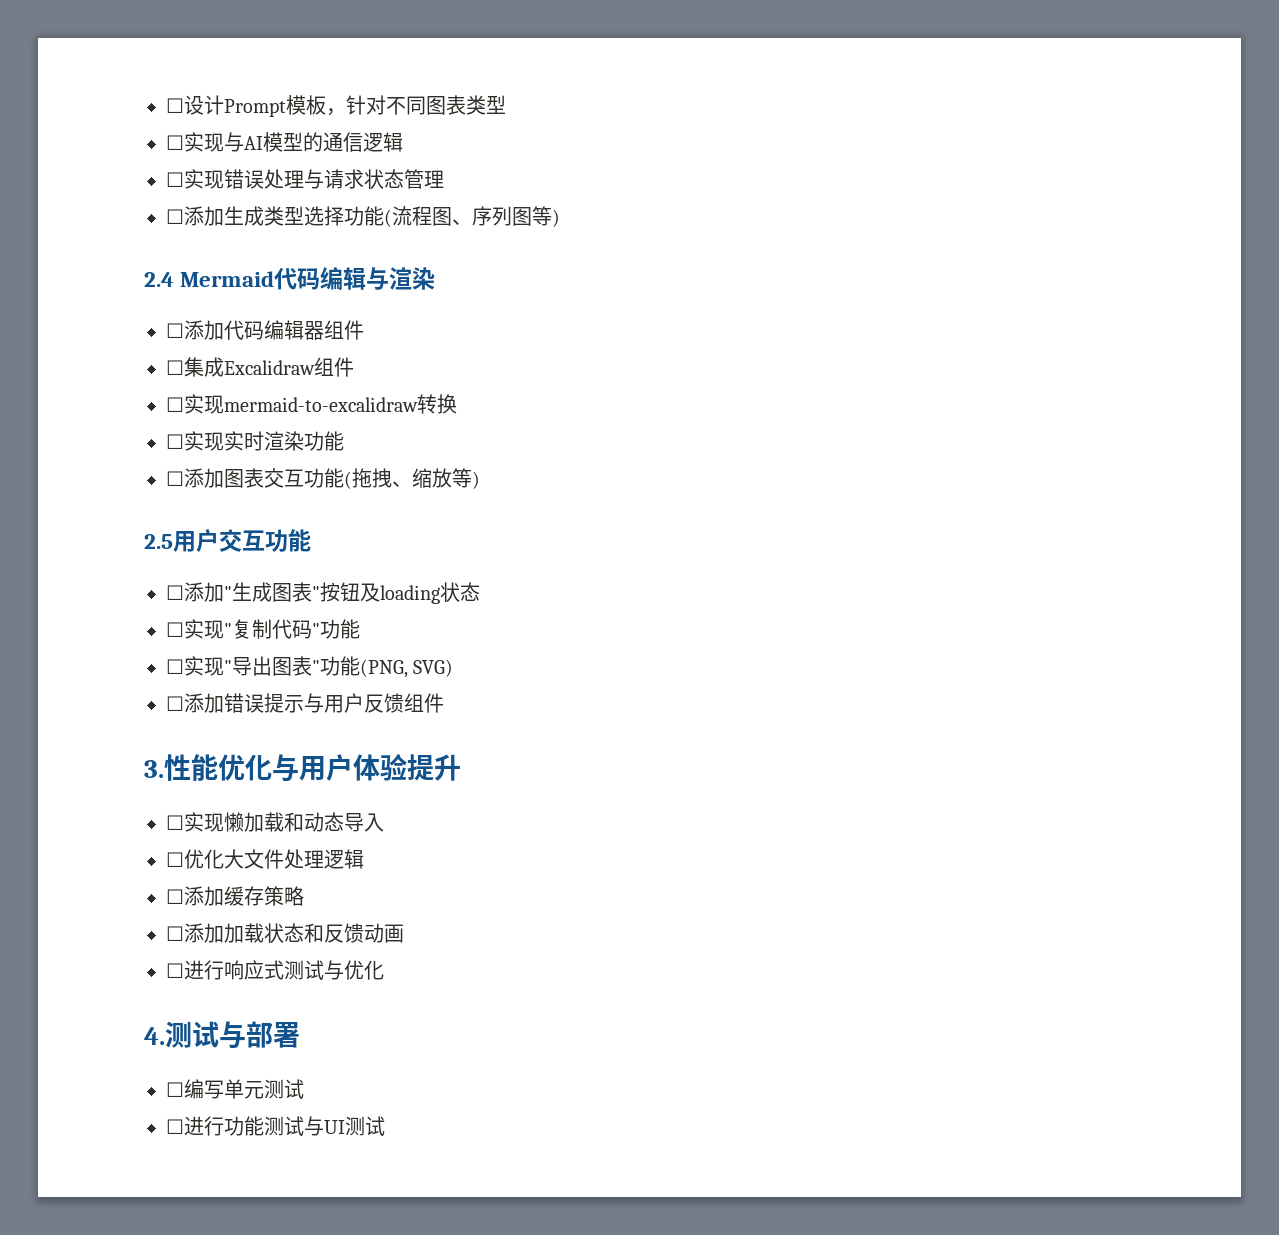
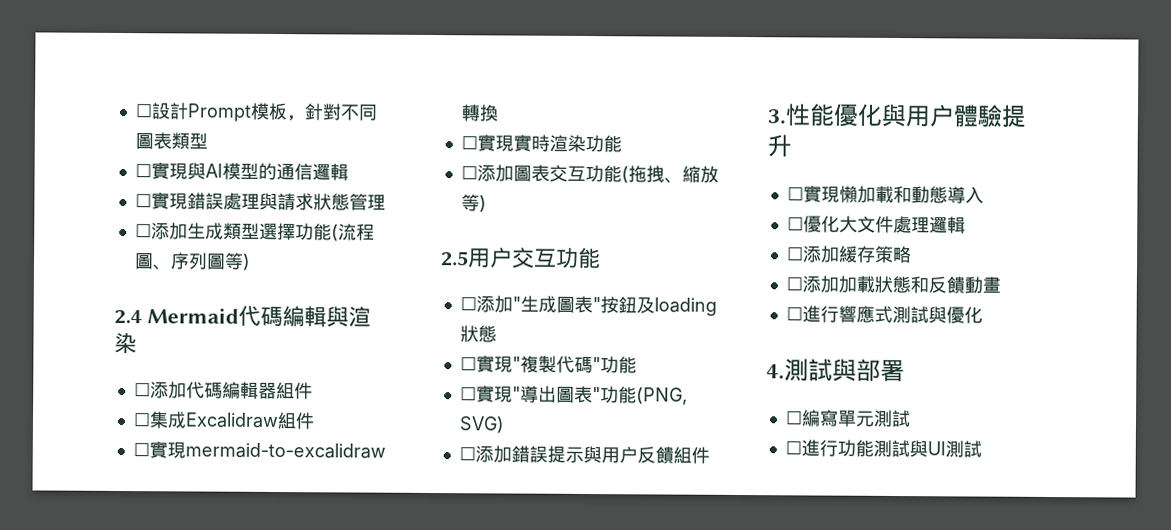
[166,95,224,115] ☐设计 -> [134,102,189,120] ☐設計
[346,95,486,115] 针对不同图表类 -> [303,103,378,121] [134,132,190,150] 針對不同圖表類
[184,132,244,152] 实现与 -> [150,162,206,180] 實現與
[363,132,403,152] [166,169,404,189] 逻辑 // ☐实现错误处理与请求状态 -> [311,163,349,181] [134,192,350,211] 邏輯 // ☐實現錯誤處理與請求狀態
[264,206,344,226] 类型选择 -> [222,222,296,241] 類型選擇
[432,206,532,226] 图、序列图 -> [133,252,226,271] 圖、序列圖
[297,267,390,290] 码编辑与 -> [260,305,349,328] 碼編輯與
[244,320,344,340] 码编辑器组 -> [203,381,295,400] 碼編輯器組
[314,357,354,377] [166,394,457,414] [166,431,264,451] 组件 // ☐实现mermaid-to-excalidraw转换 // ☐实现实时 -> [276,412,315,430] [132,441,386,459] [460,104,499,122] [460,134,550,152] 組件 // ☐實現mermaid-to-excalidraw轉換 // ☐實現實時
[224,469,244,488] 图 -> [512,165,532,182] 圖
[412,468,432,488] 缩 -> [681,165,701,183] 縮
[272,583,292,602] 图 -> [555,296,575,313] 圖
[340,582,480,604] [166,619,312,639] 钮及loading状态 // ☐实现"复制代码 -> [617,296,717,316] [459,325,497,343] [459,355,593,374] 鈕及loading狀態 // ☐實現"複製代碼
[184,656,292,676] 实现"导出图 -> [475,385,575,403] 實現"導出圖
[224,693,424,713] 错误提示与用户反馈组 -> [510,445,692,464] 錯誤提示與用户反饋組
[218,754,407,782] 优化与用户体验 -> [833,103,1003,128] 優化與用户體驗
[184,812,364,832] 实现懒加载和动态导 -> [802,185,966,204] 實現懶加載和動態導
[184,849,204,869] 优 -> [802,215,822,233] 優
[284,849,364,869] [166,886,244,906] 处理逻辑 // ☐添加缓 -> [892,215,966,234] [786,245,858,263] 處理邏輯 // ☐添加緩
[244,923,404,943] [166,960,364,980] 载状态和反馈动画 // ☐进行响应式测试与优 -> [855,275,1001,294] [785,305,965,324] 載狀態和反饋動畫 // ☐進行響應式測試與優
[165,1021,246,1049] 测试与 -> [784,358,857,382] 測試與
[184,1079,304,1099] [166,1116,385,1136] 编写单元测试 // ☐进行功能测试与UI测试 -> [800,409,911,428] [784,439,982,458] 編寫單元測試 // ☐進行功能測試與UI測試

